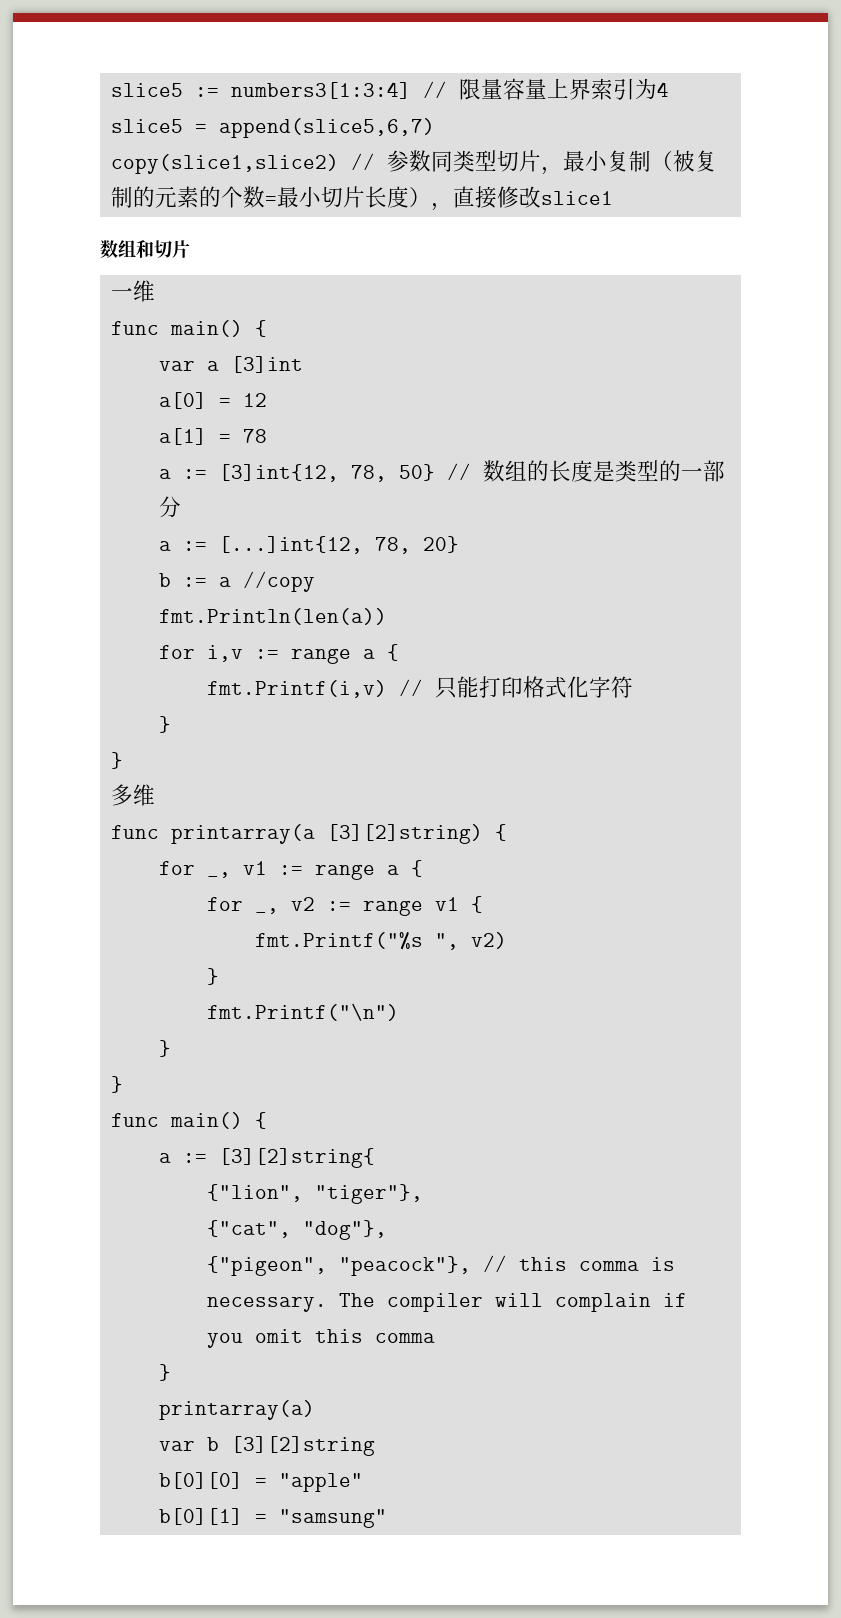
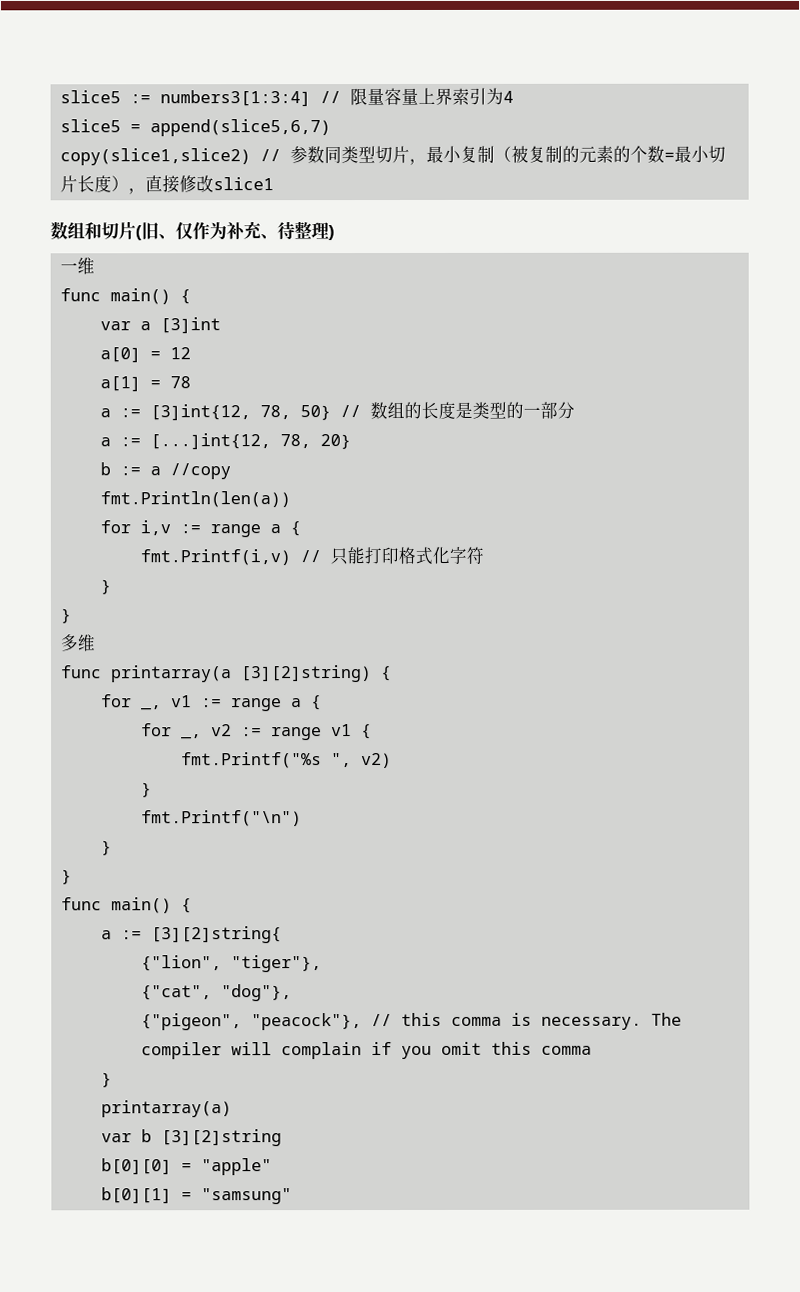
(190, 249) none -> [135,221,335,241] (旧、仅作为补充、待整理)

